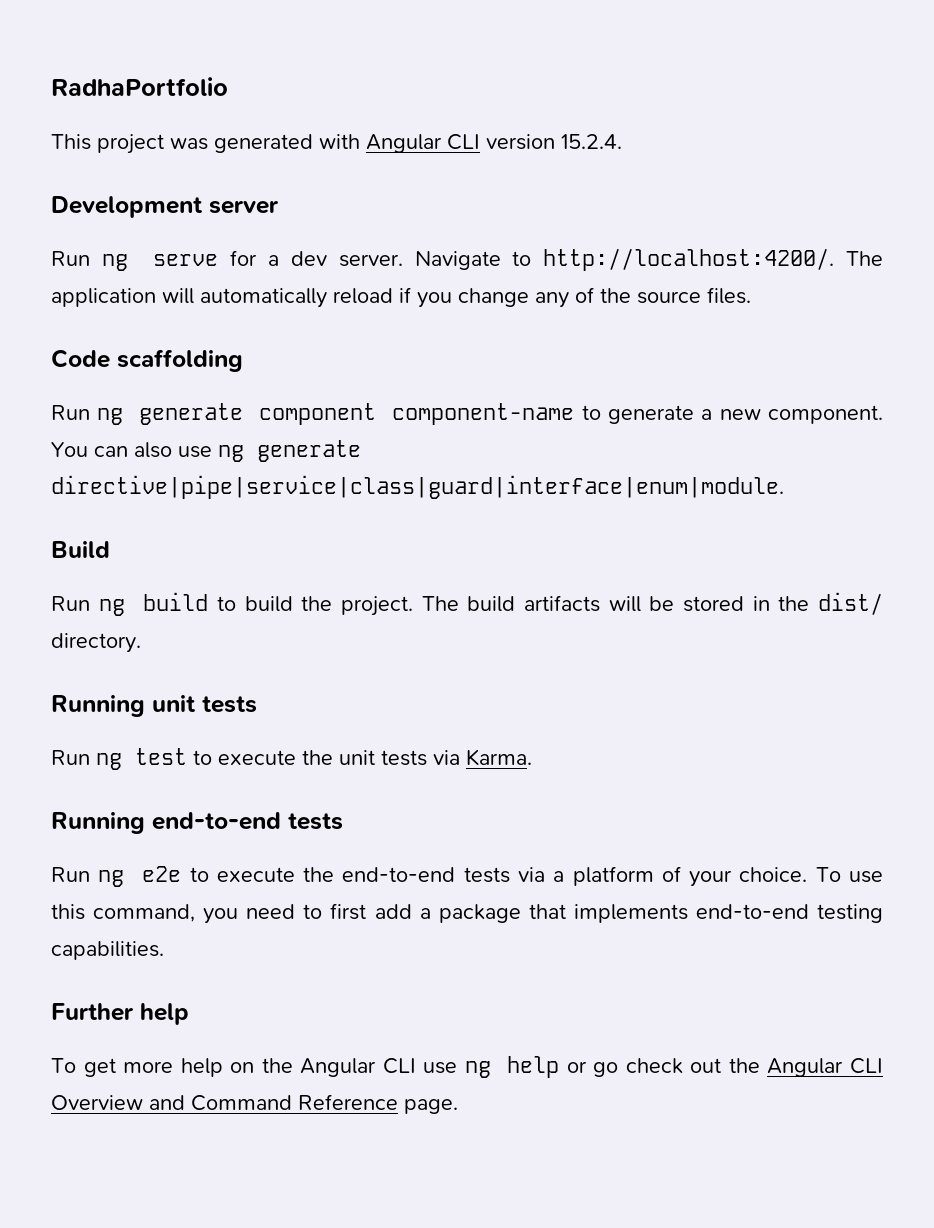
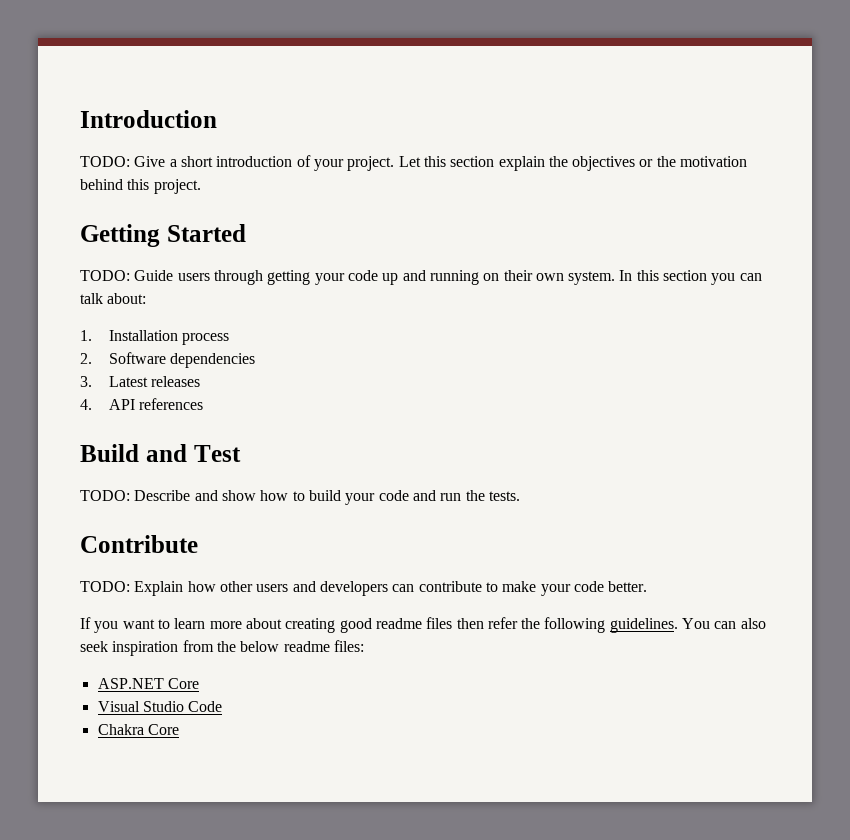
[51,77,228,96] [51,134,622,154] [51,196,279,218] [51,248,883,271] [51,287,751,308] [51,349,243,372] [51,403,884,425] [51,440,361,462] [51,475,784,499] [51,541,110,558] [51,592,883,616] [51,633,141,653] [51,695,257,717] [51,748,532,770] [51,812,343,834] [51,866,883,887] [51,903,884,924] [51,941,164,960] [51,1003,189,1025] [51,1056,883,1078] [51,1094,458,1114] RadhaPortfolio // This project was generated with Angular CLI version 15.2.4. // Development server // Run ng serve for a dev server. Navigate to http://localhost:4200/. The application will automatically reload if you change any of the source files. // Code scaffolding // Run ng generate component component-name to generate a new component. You can also use ng generate directive|pipe|service|class|guard|interface|enum|module. // Build // Run ng build to build the project. The build artifacts will be stored in the dist/ directory. // Running unit tests // Run ng test to execute the unit tests via Karma. // Running end-to-end tests // Run ng e2e to execute the end-to-end tests via a platform of your choice. To use this command, you need to first add a package that implements end-to-end testing capabilities. // Further help // To get more help on the Angular CLI use ng help or go check out the Angular CLI Overview and Command Reference page. -> [80,110,217,128] [80,155,748,171] [80,179,201,194] [80,224,246,247] [80,270,762,285] [80,293,147,304] [80,330,229,345] [80,352,255,368] [80,376,200,387] [80,398,203,410] [80,444,241,462] [80,490,520,505] [80,535,198,553] [80,581,648,596] [80,617,766,633] [80,640,364,656] [97,678,199,689] [97,701,223,712] [97,724,179,735] Introduction // TODO: Give a short introduction of your project. Let this section explain the objectives or the motivation behind this project. // Getting Started // TODO: Guide users through getting your code up and running on their own system. In this section you can talk about: // 1. Installation process // 2. Software dependencies // 3. Latest releases // 4. API references // Build and Test // TODO: Describe and show how to build your code and run the tests. // Contribute // TODO: Explain how other users and developers can contribute to make your code better. // If you want to learn more about creating good readme files then refer the following guidelines. You can also seek inspiration from the below readme files: // ASP.NET Core // Visual Studio Code // Chakra Core

